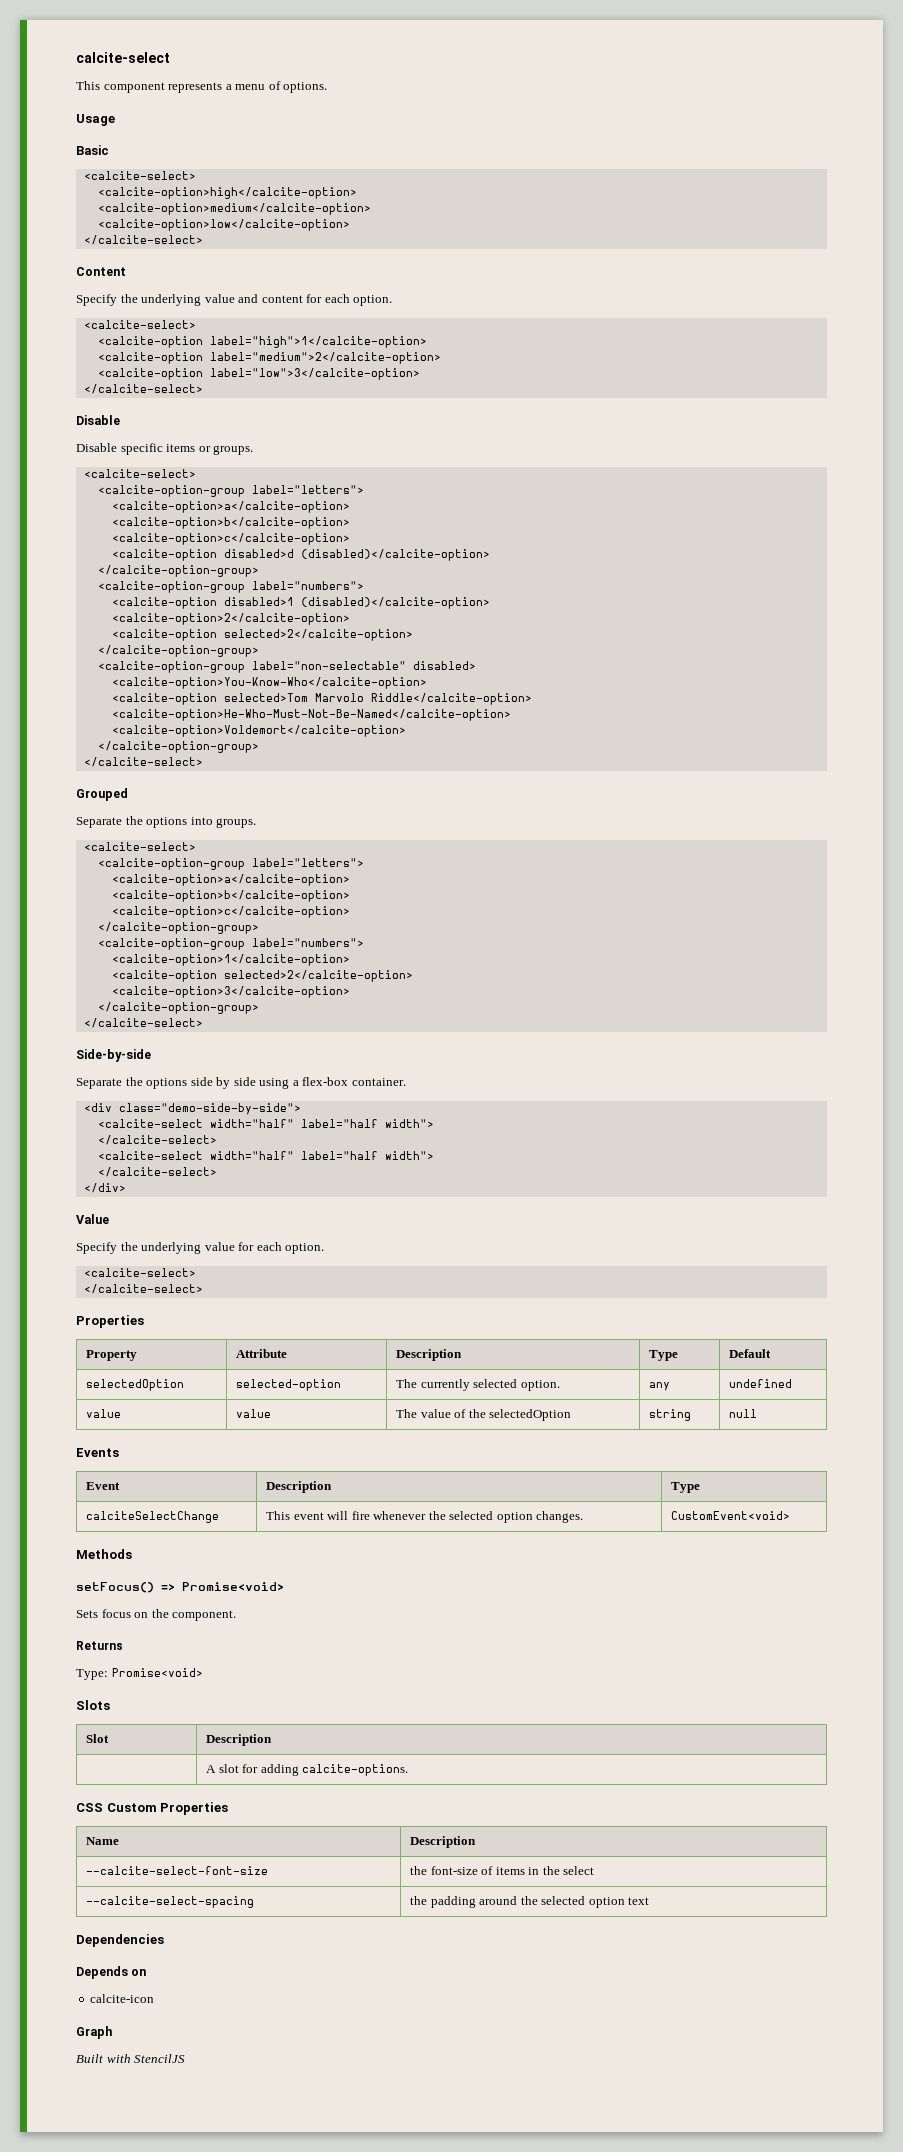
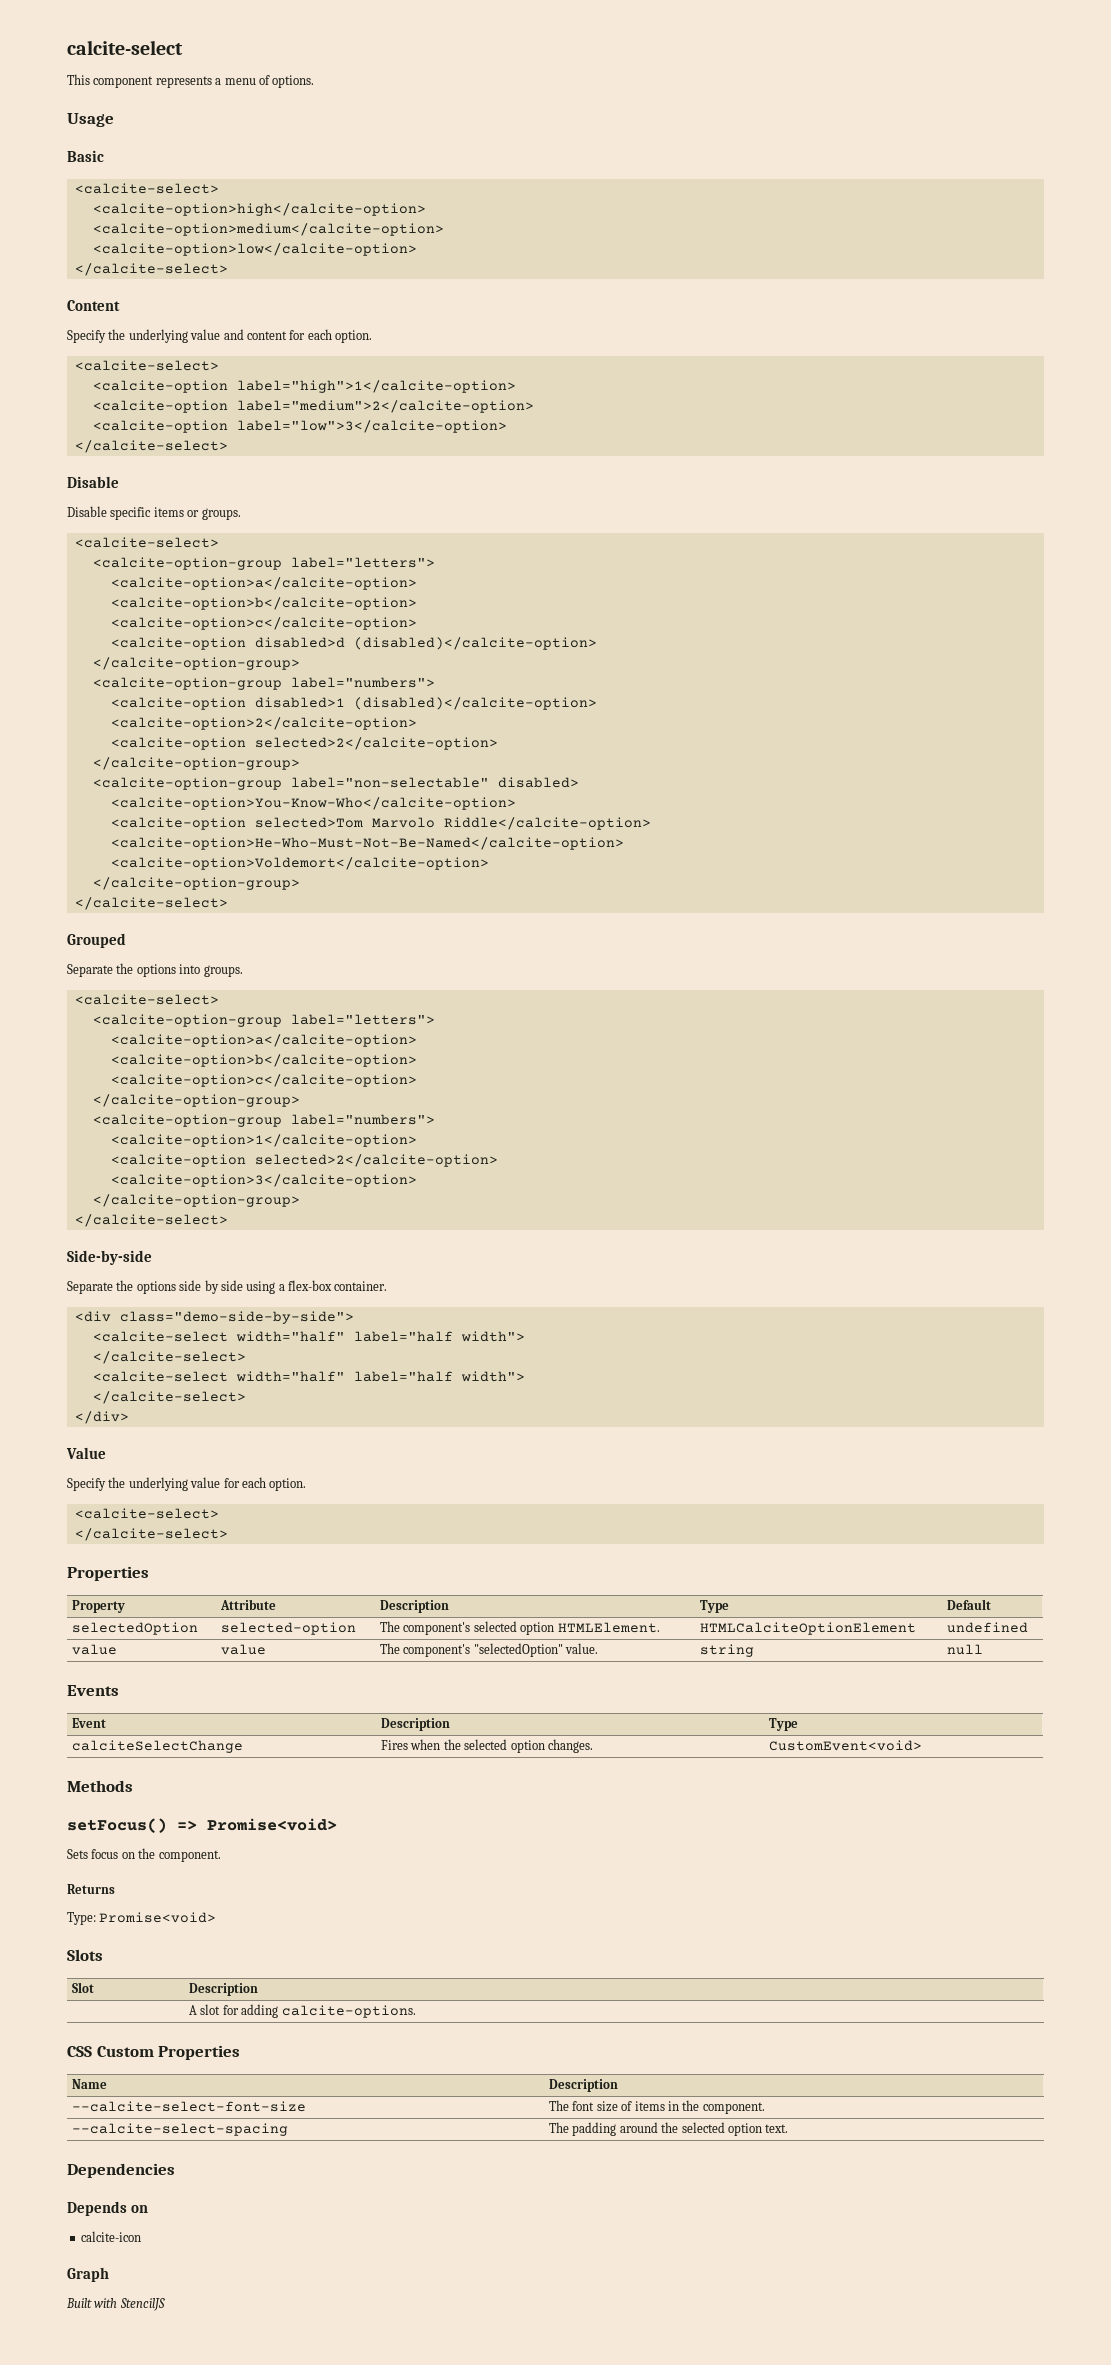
[420,1379,560,1391] [649,1382,671,1391] currently selected option. | any -> [403,1621,660,1635] [700,1622,917,1635] component's selected option HTMLElement. | HTMLCalciteOptionElement
[420,1409,572,1421] value of the selectedOption -> [403,1643,599,1657] component's "selectedOption" value.
[266,1511,427,1520] This event will fire whenever -> [381,1739,441,1750] Fires when
[410,1866,478,1875] the font-size -> [549,2100,618,2112] The font size
[563,1866,595,1875] select -> [702,2102,765,2114] component.
[410,1896,428,1905] the -> [549,2122,570,2133] The
[628,1897,650,1905] text -> [765,2124,789,2133] text.

